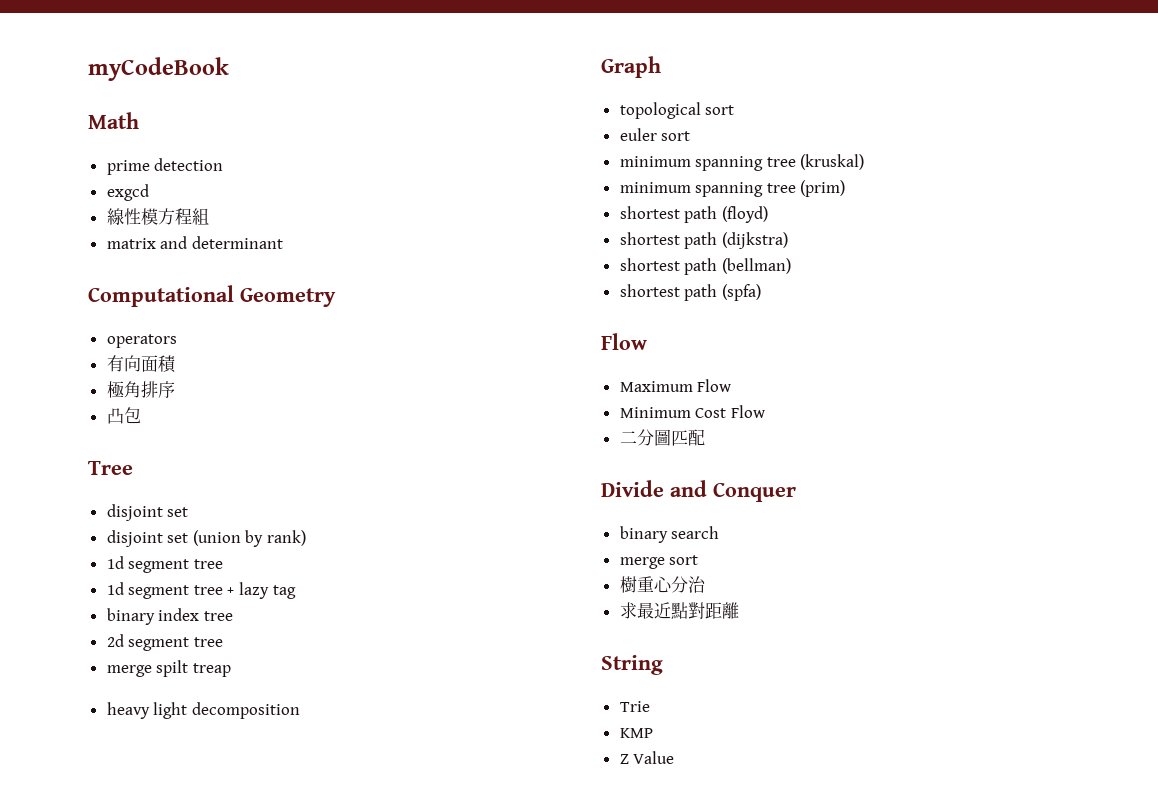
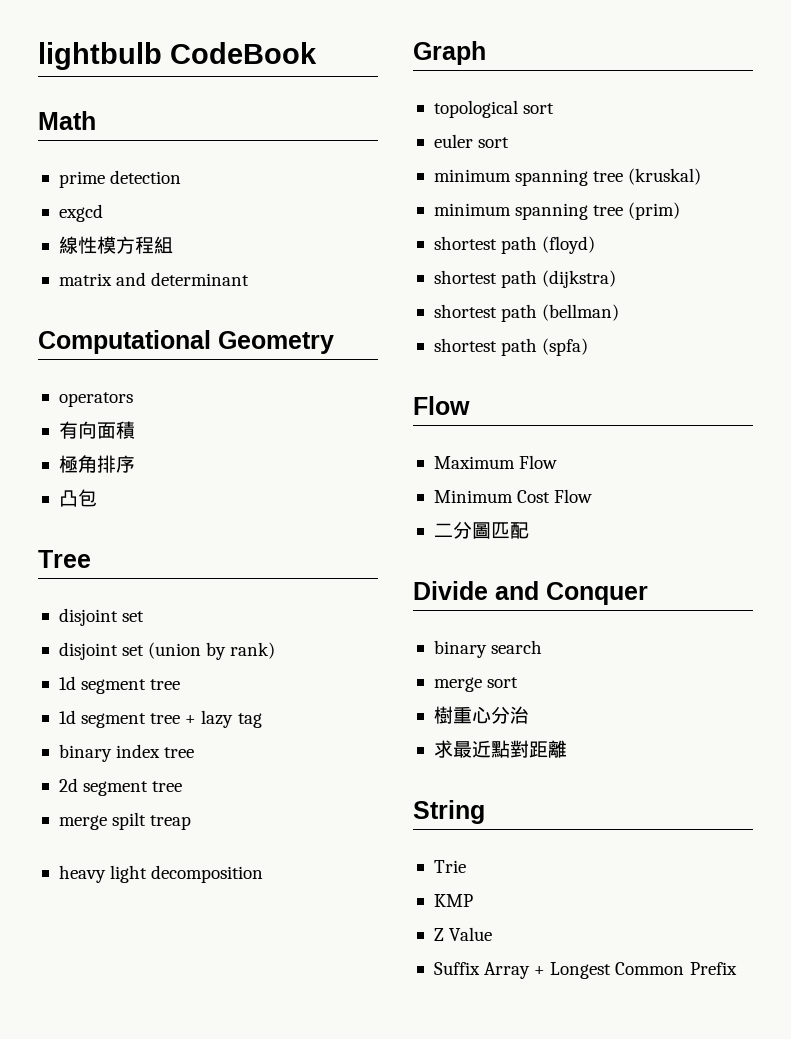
[88,57,229,81] myCodeBook -> [38,42,317,70] lightbulb CodeBook
(675, 757) none -> [433,962,737,979] // Suffix Array + Longest Common Prefix

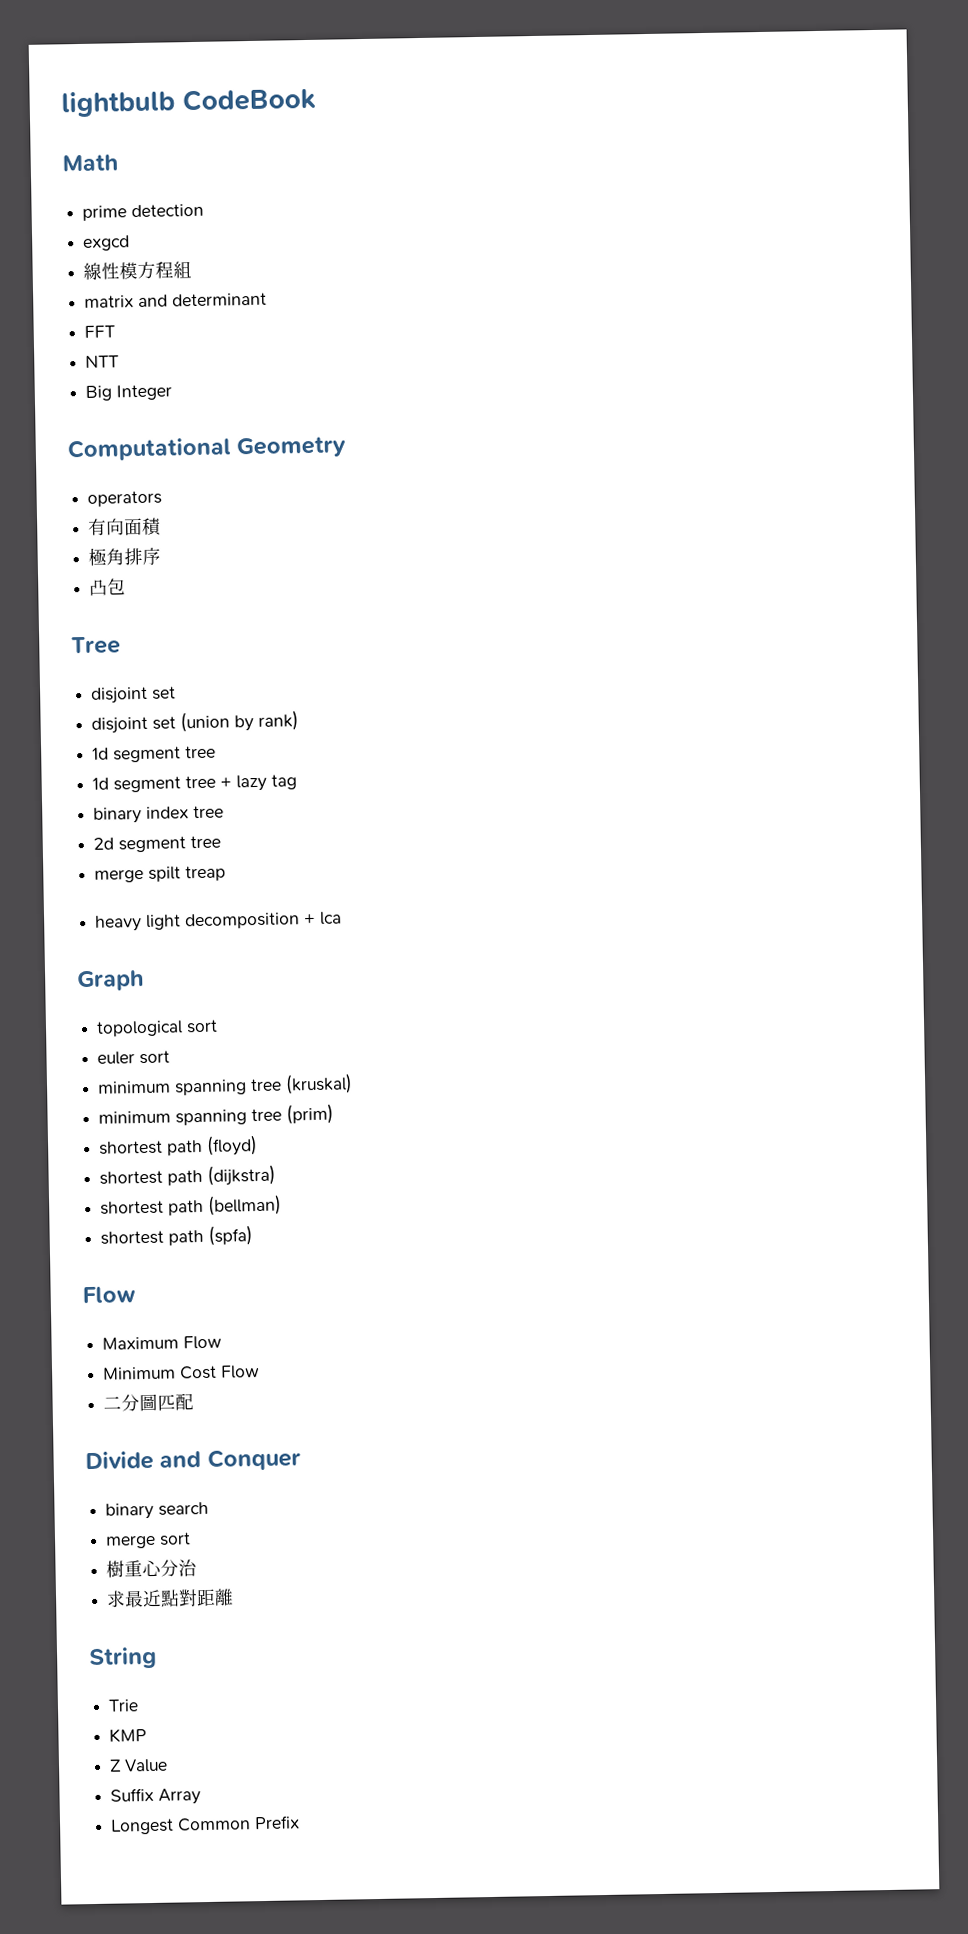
(250, 279) none -> [84,325,116,338] [85,355,120,368] [85,384,173,401] // FFT // NTT // Big Integer
(264, 874) none -> [304,911,343,925] + lca
[534,966,546,975] + -> (202, 1796) //

